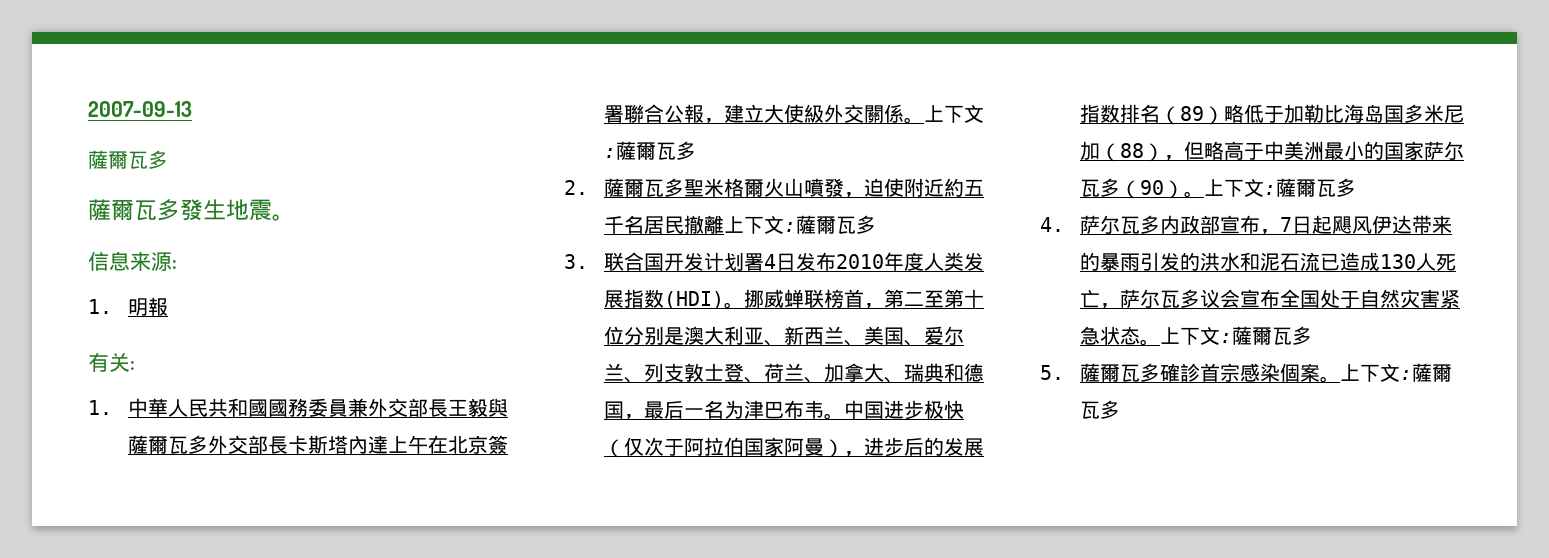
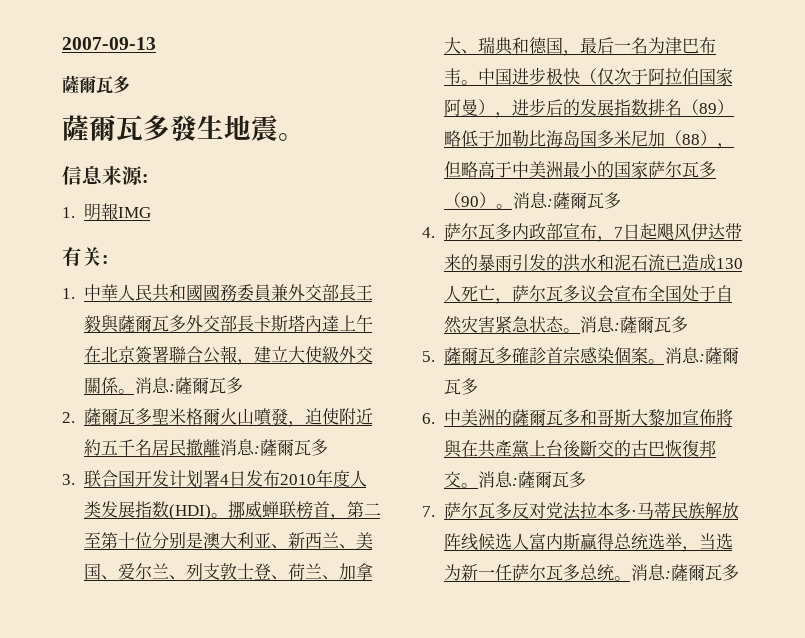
(168, 306) none -> [117,207,151,218] IMG
[923,104,984,123] 上下文 -> [134,377,170,394] 消息
[723,215,784,234] 上下文 -> [219,439,255,456] 消息
[1203,178,1264,197] 上下文 -> [512,192,548,209] 消息
[1159,326,1220,345] 上下文 -> [579,316,615,333] 消息
[1339,363,1452,382] [1079,400,1120,419] 上下文:薩爾瓦多 -> [664,347,739,364] [443,378,478,395] [422,409,733,426] [443,440,716,458] [443,471,586,488] [422,502,739,520] [443,533,733,552] [443,564,739,581] 消息:薩爾瓦多 // 6.中美洲的薩爾瓦多和哥斯大黎加宣佈將與在共產黨上台後斷交的古巴恢復邦交。消息:薩爾瓦多 // 7.萨尔瓦多反对党法拉本多·马蒂民族解放阵线候选人富内斯赢得总统选举，当选为新一任萨尔瓦多总统。消息:薩爾瓦多

